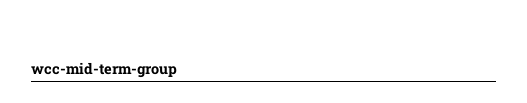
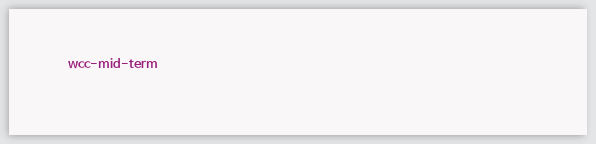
[31,62,177,78] wcc-mid-term-group -> [68,58,158,69] wcc-mid-term

